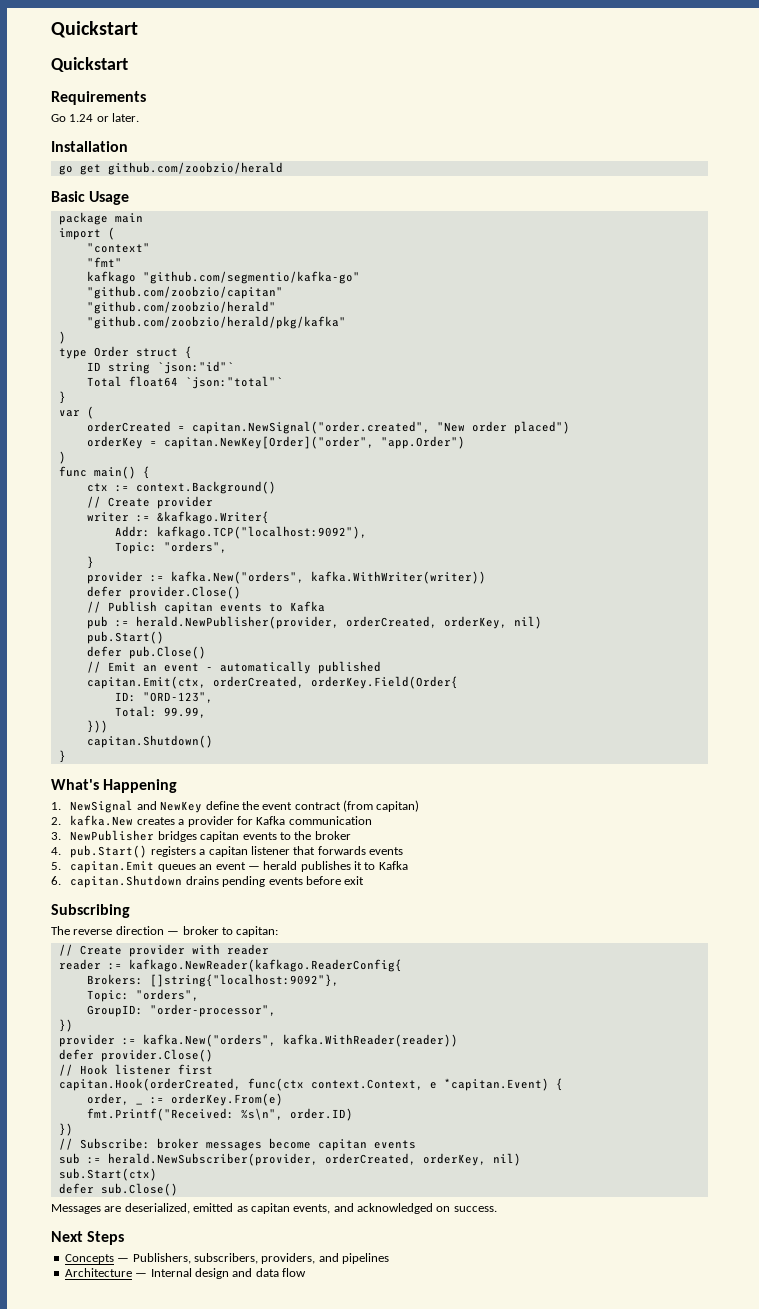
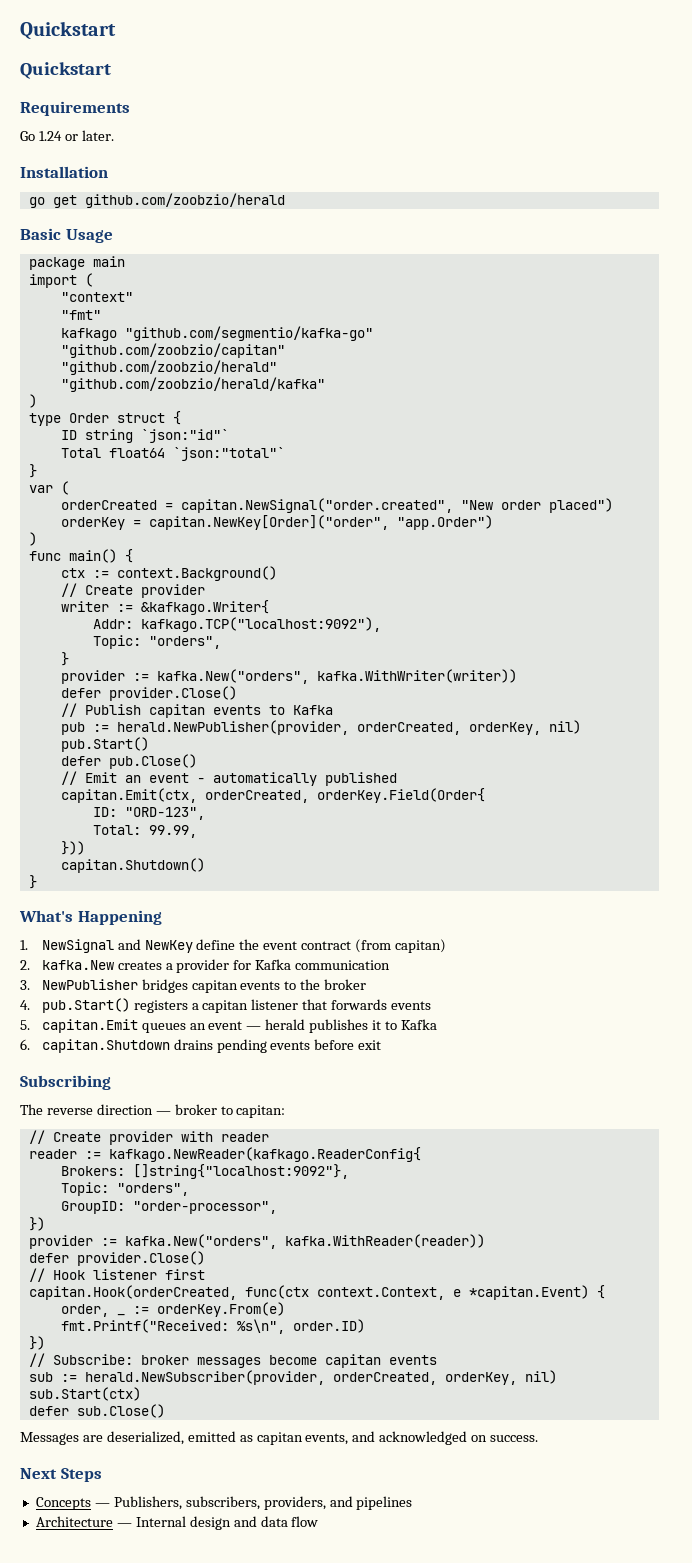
[86,316,346,329] "github.com/zoobzio/herald/pkg/kafka" -> [60,377,325,392] "github.com/zoobzio/herald/kafka"

